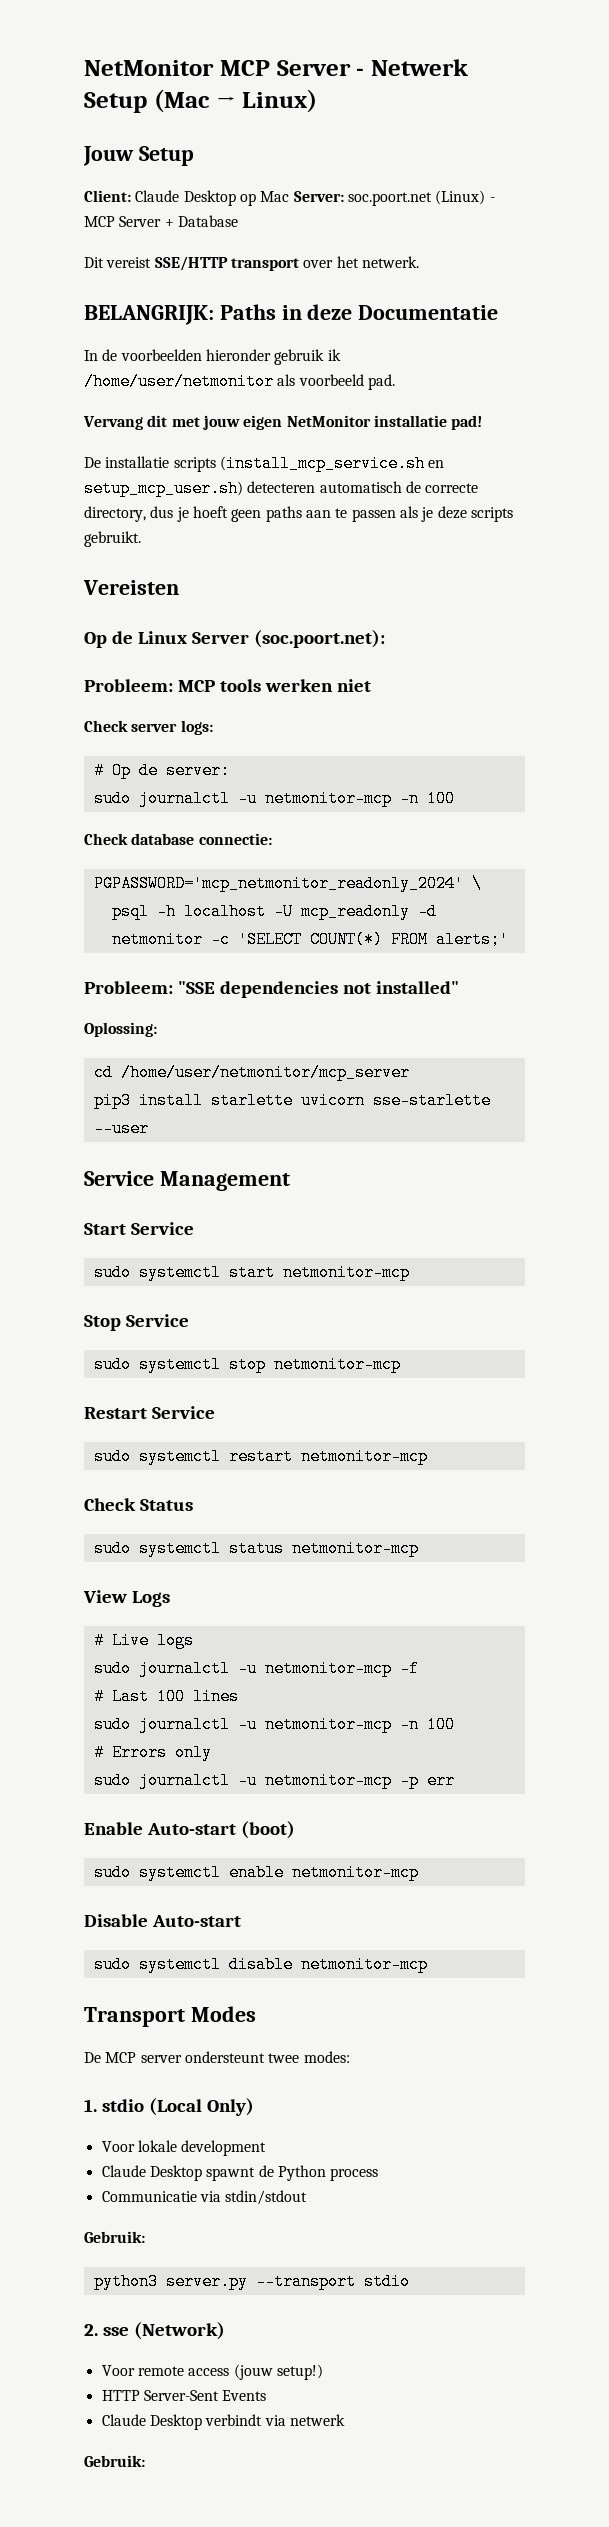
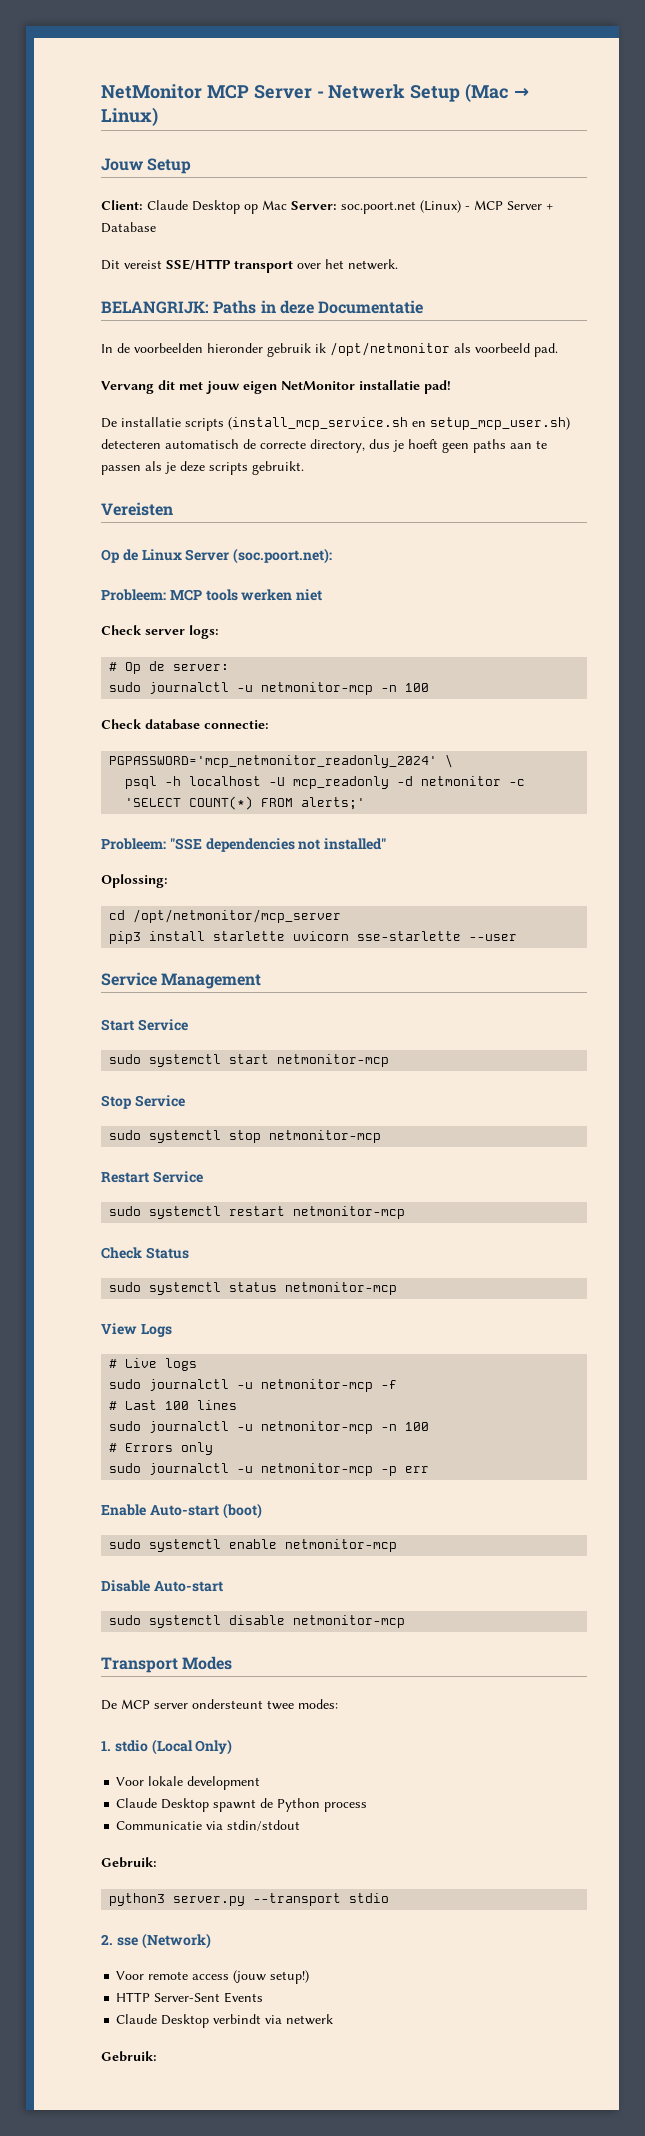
[84,373,274,390] /home/user/netmonitor -> [330,342,450,356] /opt/netmonitor
[120,1064,410,1081] /home/user/netmonitor/mcp_server -> [133,909,342,923] /opt/netmonitor/mcp_server

